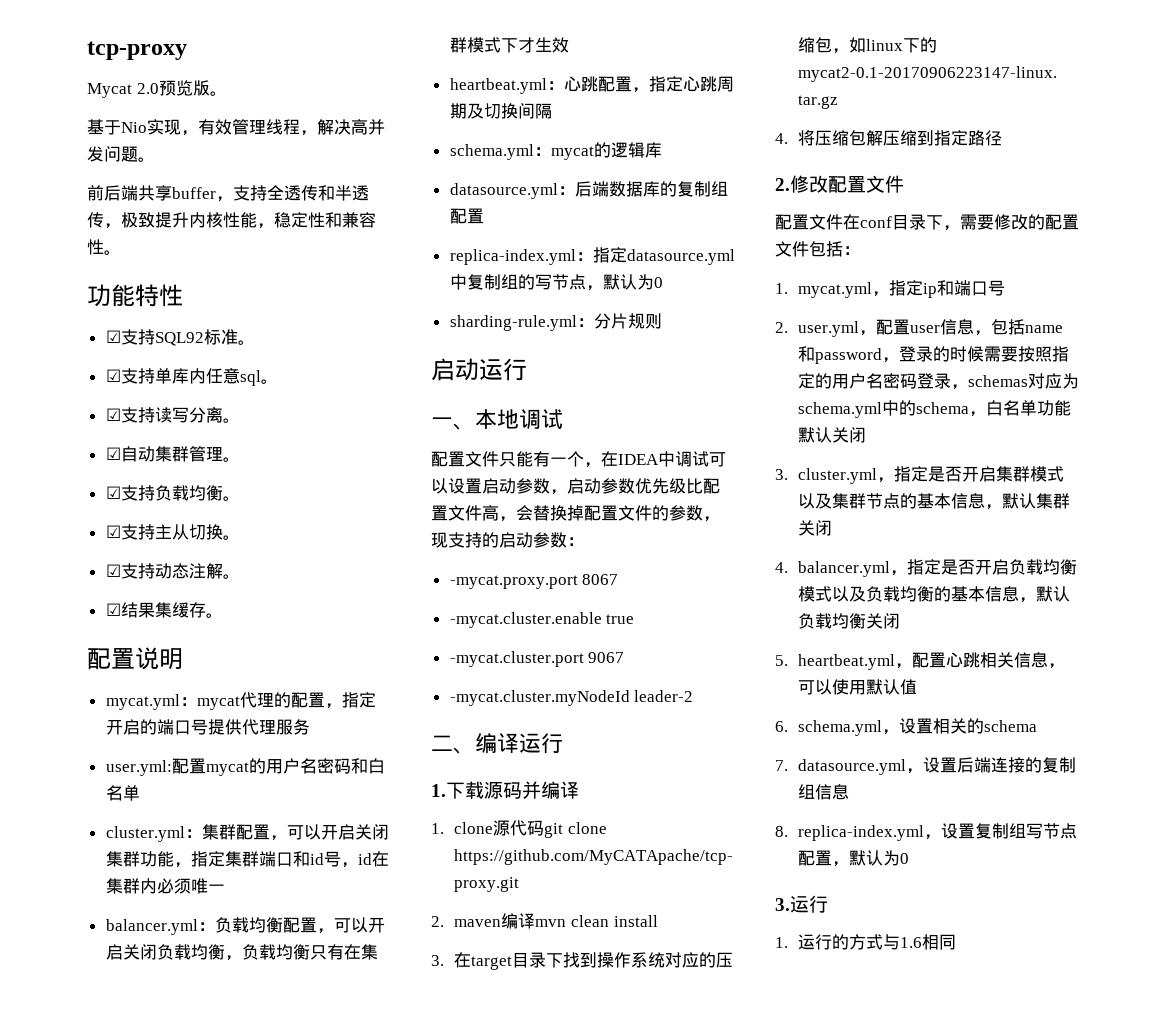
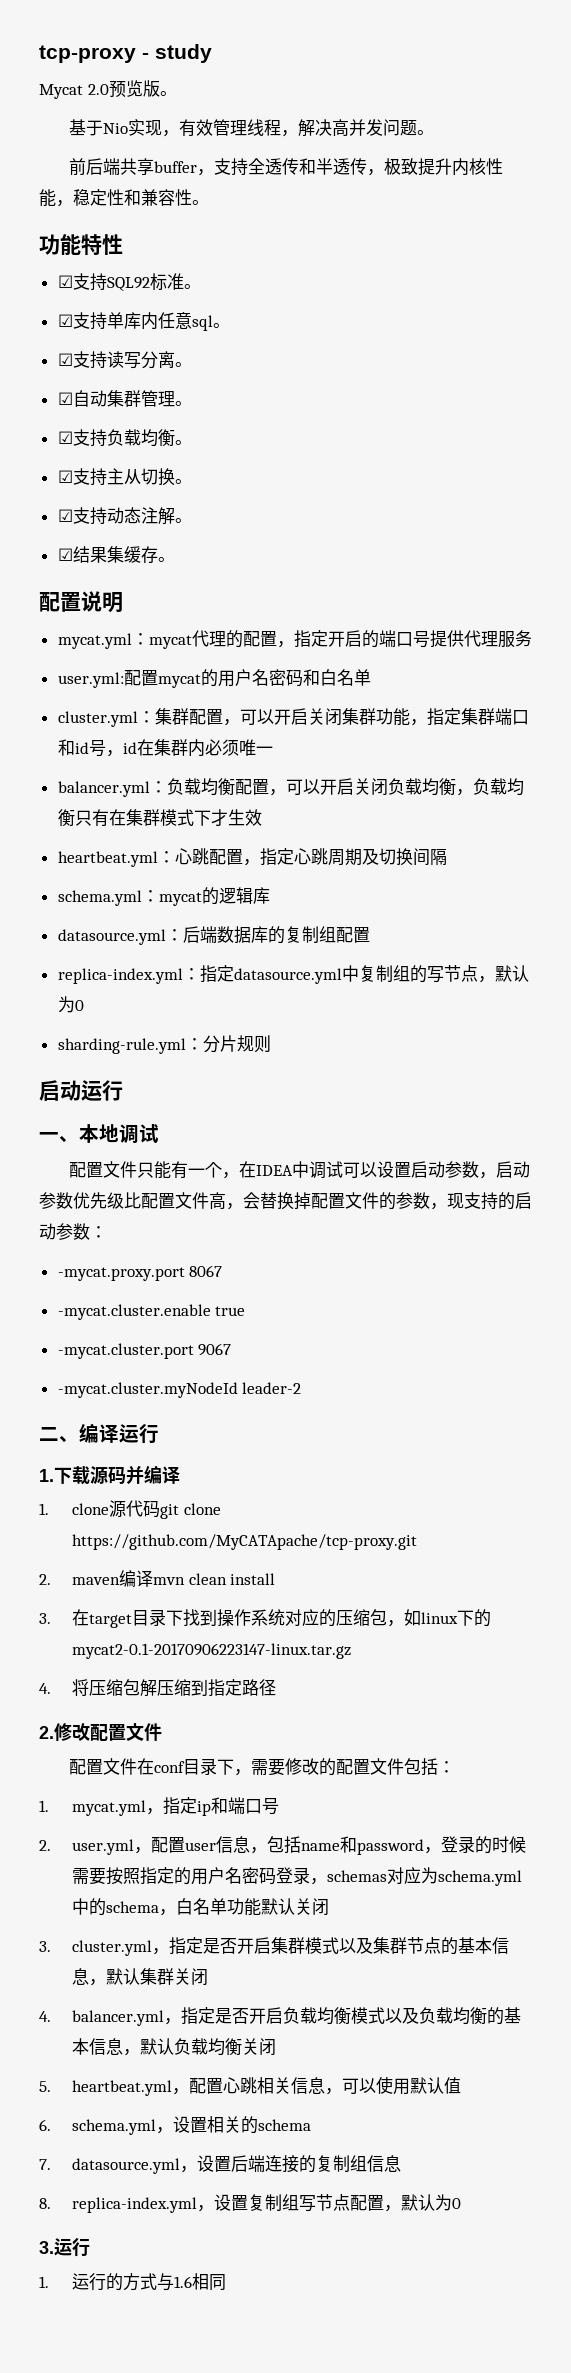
(187, 50) none -> [142,44,212,63] - study

